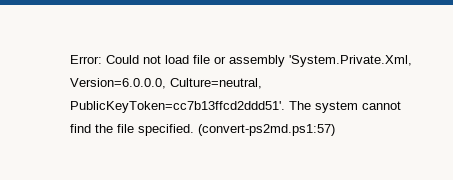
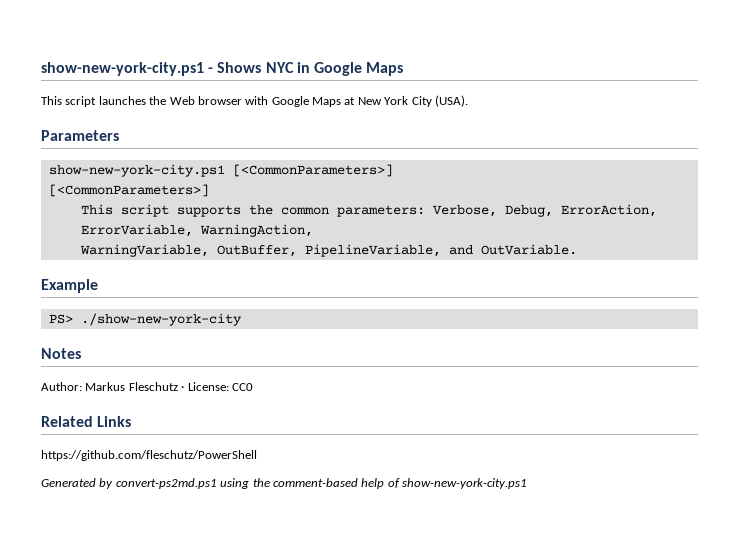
[70,55,412,67] [70,78,262,89] [70,101,401,113] [70,124,335,136] Error: Could not load file or assembly 'System.Private.Xml, Version=6.0.0.0, Culture=neutral, PublicKeyToken=cc7b13ffcd2ddd51'. The system cannot find the file specified. (convert-ps2md.ps1:57) -> [41,62,404,76] [41,95,468,107] [41,130,119,141] [48,164,393,177] [48,184,209,197] [80,204,657,217] [80,224,313,237] [79,244,577,257] [41,279,98,293] [48,313,242,326] [41,348,81,359] [41,382,253,391] [41,416,132,427] [41,450,257,461] [41,478,527,489] show-new-york-city.ps1 - Shows NYC in Google Maps // This script launches the Web browser with Google Maps at New York City (USA). // Parameters // show-new-york-city.ps1 [<CommonParameters>] // [<CommonParameters>] // This script supports the common parameters: Verbose, Debug, ErrorAction, ErrorVariable, WarningAction, // WarningVariable, OutBuffer, PipelineVariable, and OutVariable. // Example // PS> ./show-new-york-city // Notes // Author: Markus Fleschutz · License: CC0 // Related Links // https://github.com/fleschutz/PowerShell // Generated by convert-ps2md.ps1 using the comment-based help of show-new-york-city.ps1

